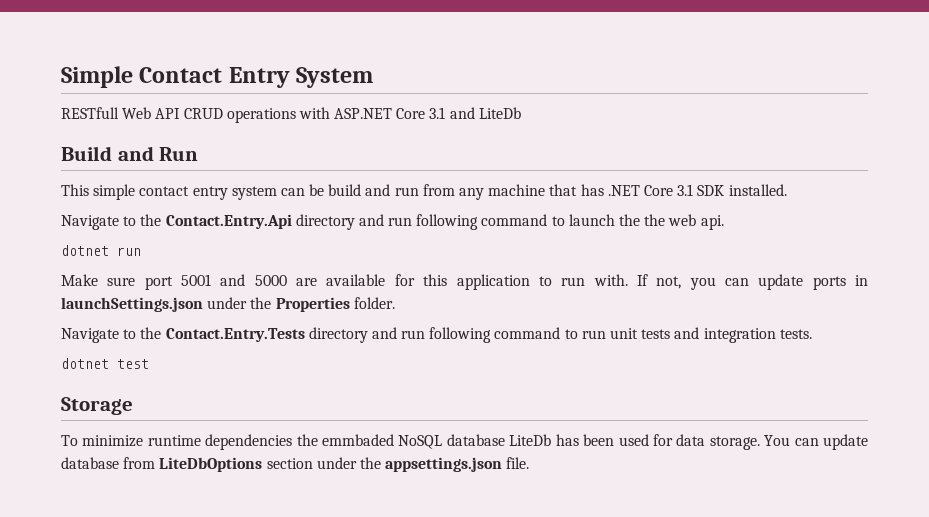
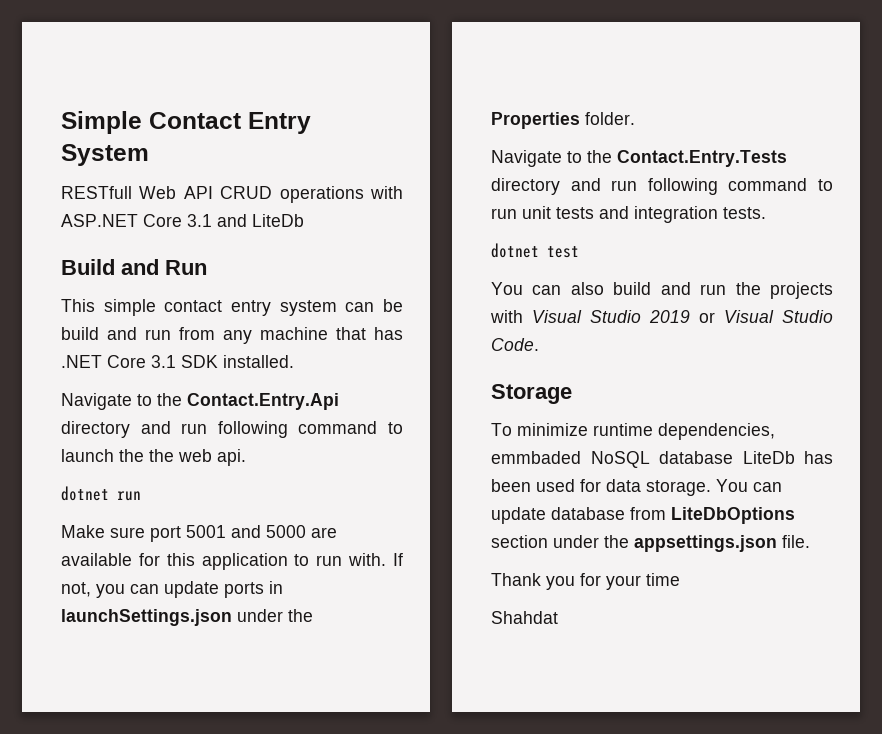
(149, 364) none -> [491,282,833,299] [490,310,833,323] [491,338,539,351] // You can also build and run the projects with Visual Studio 2019 or Visual Studio Code.
[205,434,318,450] dependencies the -> [658,423,775,440] dependencies,
(530, 463) none -> [491,573,680,590] [491,611,558,624] // Thank you for your time // Shahdat

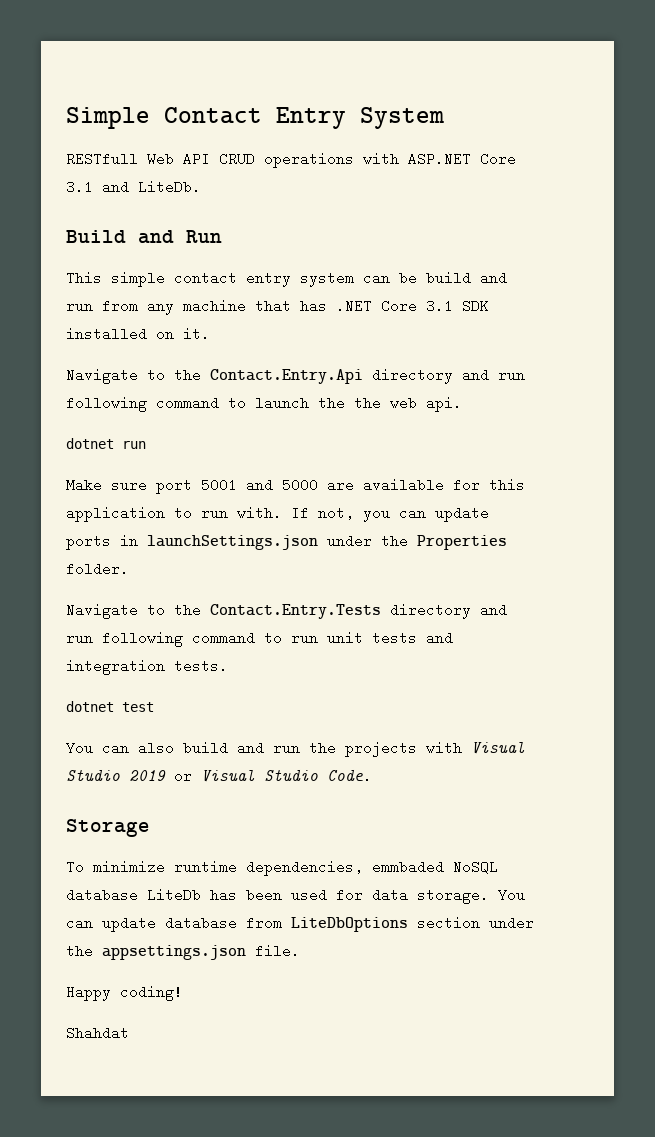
[252,214,304,227] LiteDb -> [138,180,201,194] LiteDb.
[223,355,294,368] installed. -> [66,327,210,341] installed on it.
[491,573,680,590] Thank you for your time -> [66,985,183,1001] Happy coding!

